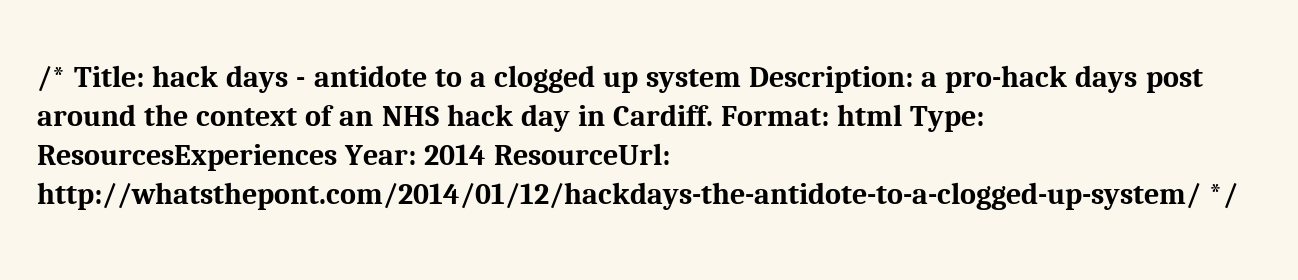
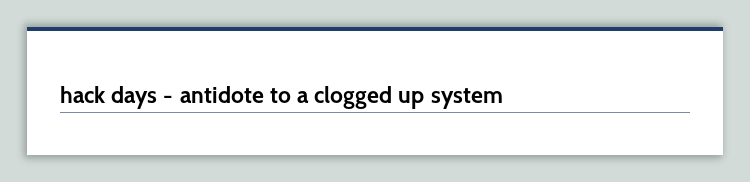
[37,65,145,92] /* Title: -> (60, 94) none
[749,65,1203,93] [37,104,985,132] [37,143,671,171] [37,182,1239,210] Description: a pro-hack days post around the context of an NHS hack day in Cardiff. Format: html Type: ResourcesExperiences Year: 2014 ResourceUrl: http://whatsthepont.com/2014/01/12/hackdays-the-antidote-to-a-clogged-up-system/ */ -> (503, 98) none

